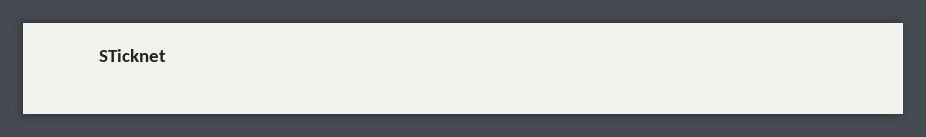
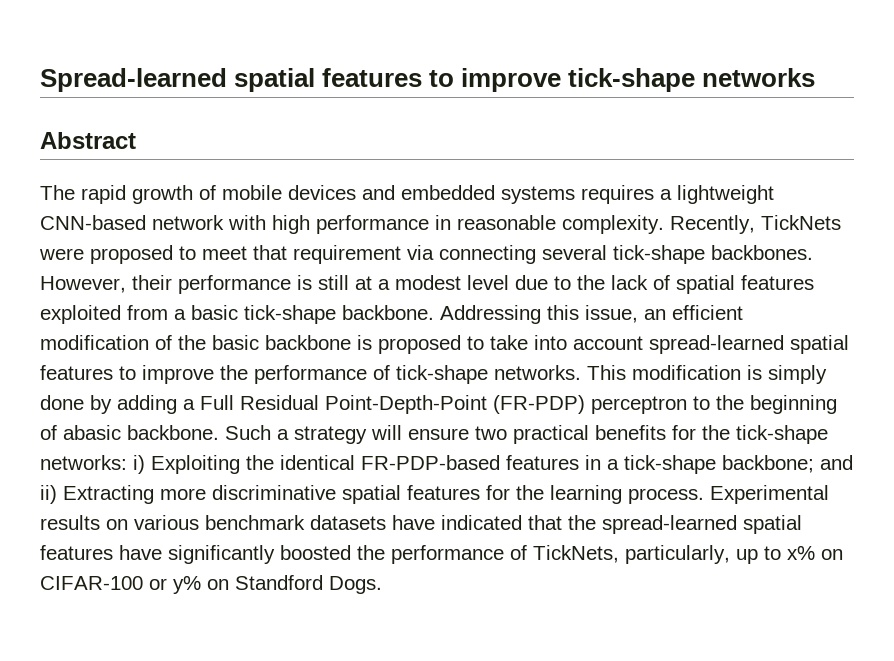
[99,49,166,62] STicknet -> [40,68,816,92] [40,132,136,149] [40,185,774,204] [40,215,841,234] [39,245,813,264] [40,275,814,294] [40,305,743,324] [40,335,849,354] [40,365,827,384] [40,395,837,414] [40,425,828,444] [40,455,853,474] [40,485,829,504] [40,515,802,534] [40,545,843,564] [40,575,382,594] Spread-learned spatial features to improve tick-shape networks // Abstract // The rapid growth of mobile devices and embedded systems requires a lightweight CNN-based network with high performance in reasonable complexity. Recently, TickNets were proposed to meet that requirement via connecting several tick-shape backbones. However, their performance is still at a modest level due to the lack of spatial features exploited from a basic tick-shape backbone. Addressing this issue, an efficient modification of the basic backbone is proposed to take into account spread-learned spatial features to improve the performance of tick-shape networks. This modification is simply done by adding a Full Residual Point-Depth-Point (FR-PDP) perceptron to the beginning of abasic backbone. Such a strategy will ensure two practical benefits for the tick-shape networks: i) Exploiting the identical FR-PDP-based features in a tick-shape backbone; and ii) Extracting more discriminative spatial features for the learning process. Experimental results on various benchmark datasets have indicated that the spread-learned spatial features have significantly boosted the performance of TickNets, particularly, up to x% on CIFAR-100 or y% on Standford Dogs.

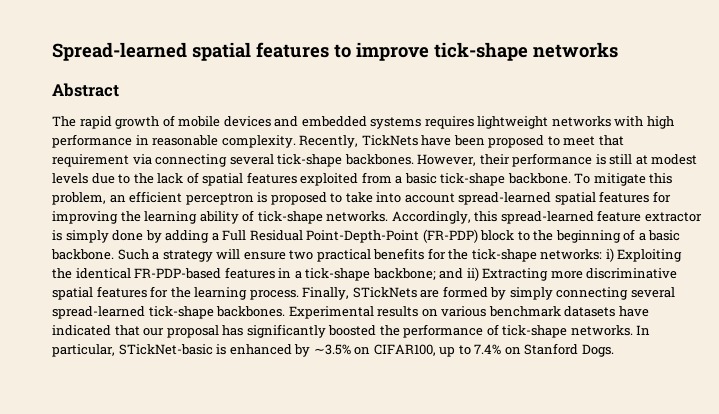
[660,185,774,204] [40,215,224,230] a lightweight CNN-based network -> [477,116,611,129] lightweight networks
[39,248,84,260] were -> [421,135,485,146] have been
[378,275,509,290] a modest level -> [651,154,698,165] [52,173,88,184] modest levels
[440,305,743,324] [40,335,351,350] Addressing this issue, an efficient modification of the basic backbone -> [574,173,673,186] [52,191,254,205] To mitigate this problem, an efficient perceptron
[119,365,741,384] to improve the performance of tick-shape networks. This modification -> [652,191,671,203] [52,210,702,224] for improving the learning ability of tick-shape networks. Accordingly, this spread-learned feature extractor
[591,396,687,414] perceptron -> [480,230,515,241] block
[63,425,121,440] abasic -> [638,230,681,241] a basic
(704, 496) none -> [302,286,675,300] [52,306,286,319] Finally, STickNets are formed by simply connecting several spread-learned tick-shape backbones.
[568,515,802,534] [40,545,162,560] the spread-learned spatial features have -> [143,325,244,338] our proposal has
[533,545,843,564] [40,575,323,594] TickNets, particularly, up to x% on CIFAR-100 or y% on Standford -> [502,325,651,338] [52,343,579,357] tick-shape networks. In particular, STickNet-basic is enhanced by ∼3.5% on CIFAR100, up to 7.4% on Stanford

